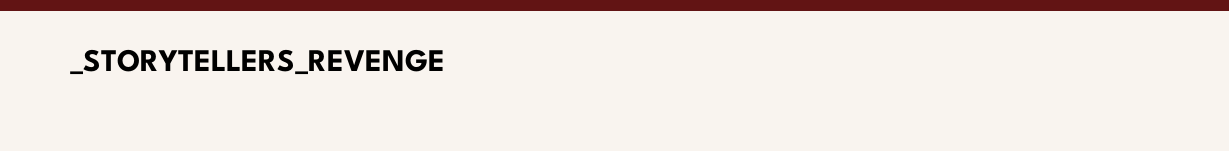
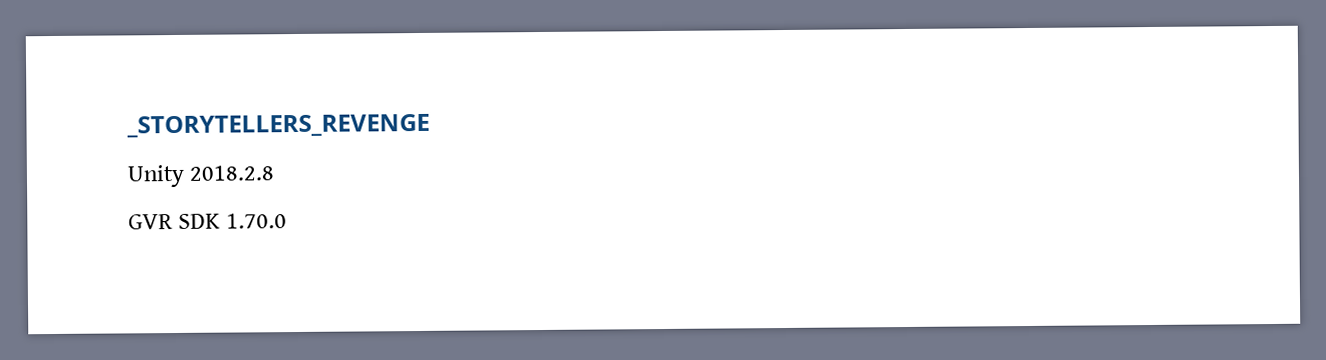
(445, 62) none -> [127,164,275,188] [128,213,287,230] // Unity 2018.2.8 // GVR SDK 1.70.0

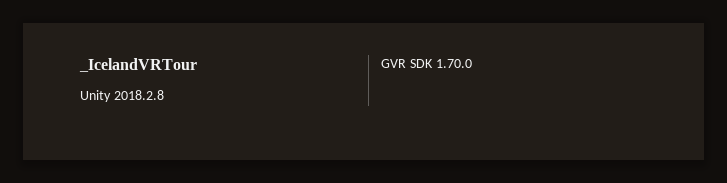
[126,113,430,138] _STORYTELLERS_REVENGE -> [79,58,197,72] _IcelandVRTour

